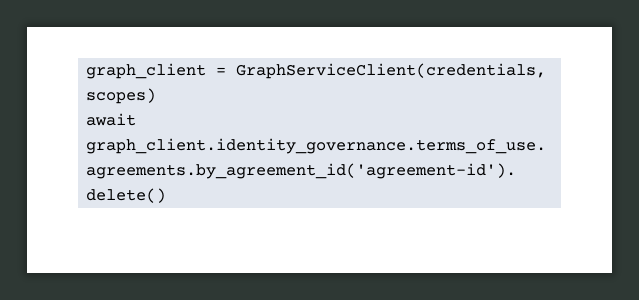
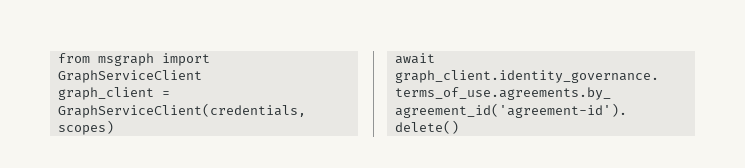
(86, 71) none -> [57,53,210,66] [57,70,202,83] from msgraph import GraphServiceClient //

